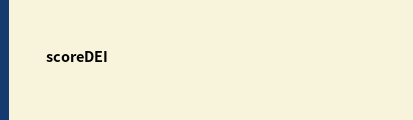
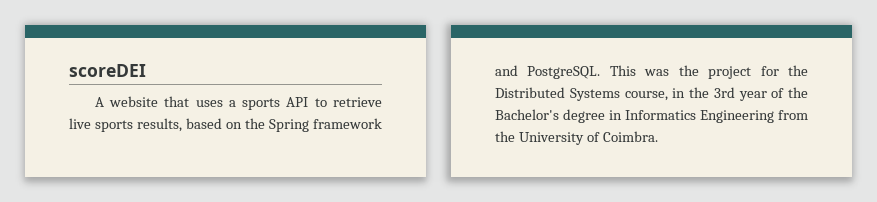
(108, 56) none -> [94,96,383,110] [69,118,382,132] [495,65,809,79] [495,87,808,101] [495,109,808,123] [495,131,658,145] // A website that uses a sports API to retrieve live sports results, based on the Spring framework and PostgreSQL. This was the project for the Distributed Systems course, in the 3rd year of the Bachelor's degree in Informatics Engineering from the University of Coimbra.

